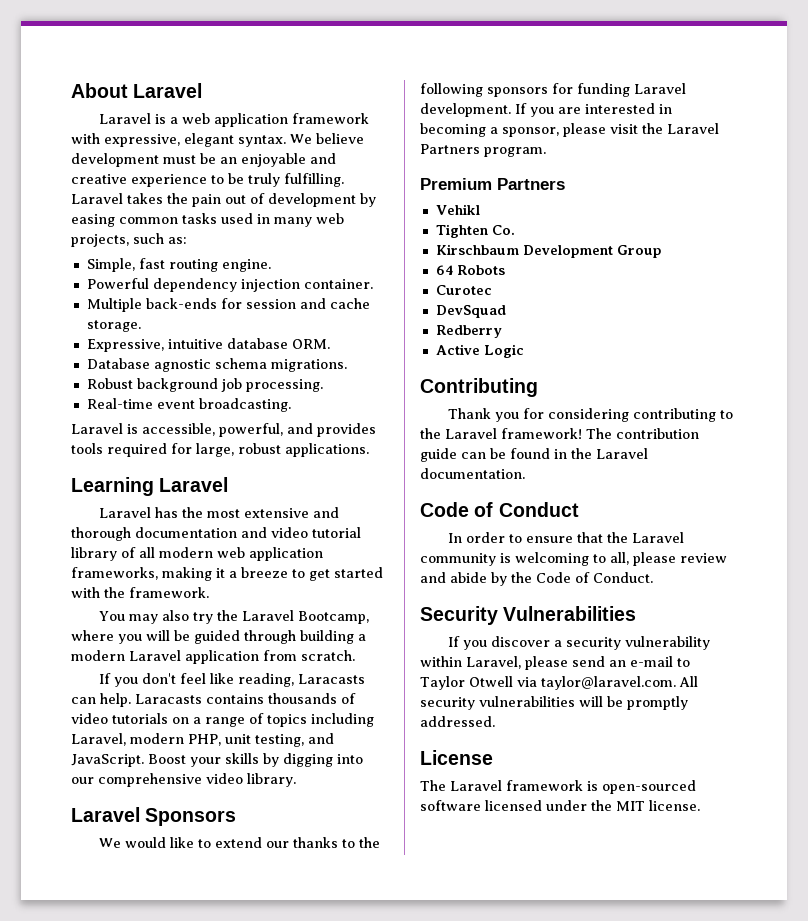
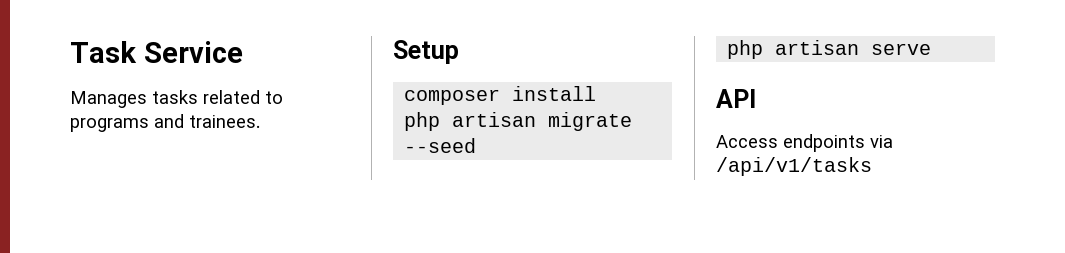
[71,83,203,98] [98,113,369,127] [71,133,364,147] [71,153,336,167] [71,173,344,187] [71,193,376,207] [71,213,344,227] [71,233,187,247] [86,258,271,272] [86,278,373,292] [86,298,370,312] [86,320,141,332] [86,338,330,352] [86,358,347,372] [86,378,323,392] [86,398,291,412] [71,423,376,437] [71,443,369,457] [71,477,229,496] [98,507,339,518] [71,527,361,541] [71,547,323,561] [71,567,383,581] [71,587,209,598] [98,610,369,624] [71,630,366,644] [71,650,355,664] [98,673,365,687] [71,693,356,707] [71,713,374,727] [71,733,334,747] [71,753,363,767] [71,773,296,787] [71,807,237,826] [98,837,380,848] [420,83,686,97] [420,103,672,117] [420,123,719,137] [420,144,546,157] [420,178,565,190] [435,204,480,215] [435,224,515,238] [435,244,661,258] [435,265,505,275] [435,285,492,295] [435,305,506,318] [435,325,502,338] [435,344,524,358] [420,378,538,397] [447,408,733,422] [420,428,699,439] [420,448,648,462] [420,468,525,479] [420,502,579,517] [447,532,684,543] [420,552,727,566] [420,572,653,586] [420,606,637,625] [447,636,710,650] [420,656,690,670] [420,676,698,690] [420,696,688,710] [420,716,495,727] [420,750,493,765] [420,780,696,794] [420,800,700,811] About Laravel // Laravel is a web application framework with expressive, elegant syntax. We believe development must be an enjoyable and creative experience to be truly fulfilling. Laravel takes the pain out of development by easing common tasks used in many web projects, such as: // Simple, fast routing engine. // Powerful dependency injection container. // Multiple back-ends for session and cache storage. // Expressive, intuitive database ORM. // Database agnostic schema migrations. // Robust background job processing. // Real-time event broadcasting. // Laravel is accessible, powerful, and provides tools required for large, robust applications. // Learning Laravel // Laravel has the most extensive and thorough documentation and video tutorial library of all modern web application frameworks, making it a breeze to get started with the framework. // You may also try the Laravel Bootcamp, where you will be guided through building a modern Laravel application from scratch. // If you don't feel like reading, Laracasts can help. Laracasts contains thousands of video tutorials on a range of topics including Laravel, modern PHP, unit testing, and JavaScript. Boost your skills by digging into our comprehensive video library. // Laravel Sponsors // We would like to extend our thanks to the following sponsors for funding Laravel development. If you are interested in becoming a sponsor, please visit the Laravel Partners program. // Premium Partners // Vehikl // Tighten Co. // Kirschbaum Development Group // 64 Robots // Curotec // DevSquad // Redberry // Active Logic // Contributing // Thank you for considering contributing to the Laravel framework! The contribution guide can be found in the Laravel documentation. // Code of Conduct // In order to ensure that the Laravel community is welcoming to all, please review and abide by the Code of Conduct. // Security Vulnerabilities // If you discover a security vulnerability within Laravel, please send an e-mail to Taylor Otwell via taylor@laravel.com. All security vulnerabilities will be promptly addressed. // License // The Laravel framework is open-sourced software licensed under the MIT license. -> [70,41,243,63] [70,90,283,108] [70,114,260,132] [393,40,459,64] [404,86,597,105] [404,112,633,131] [404,138,477,153] [727,40,932,59] [716,89,756,108] [716,134,893,152] [716,157,872,176] Task Service // Manages tasks related to programs and trainees. // Setup // composer install // php artisan migrate --seed // php artisan serve // API // Access endpoints via /api/v1/tasks

